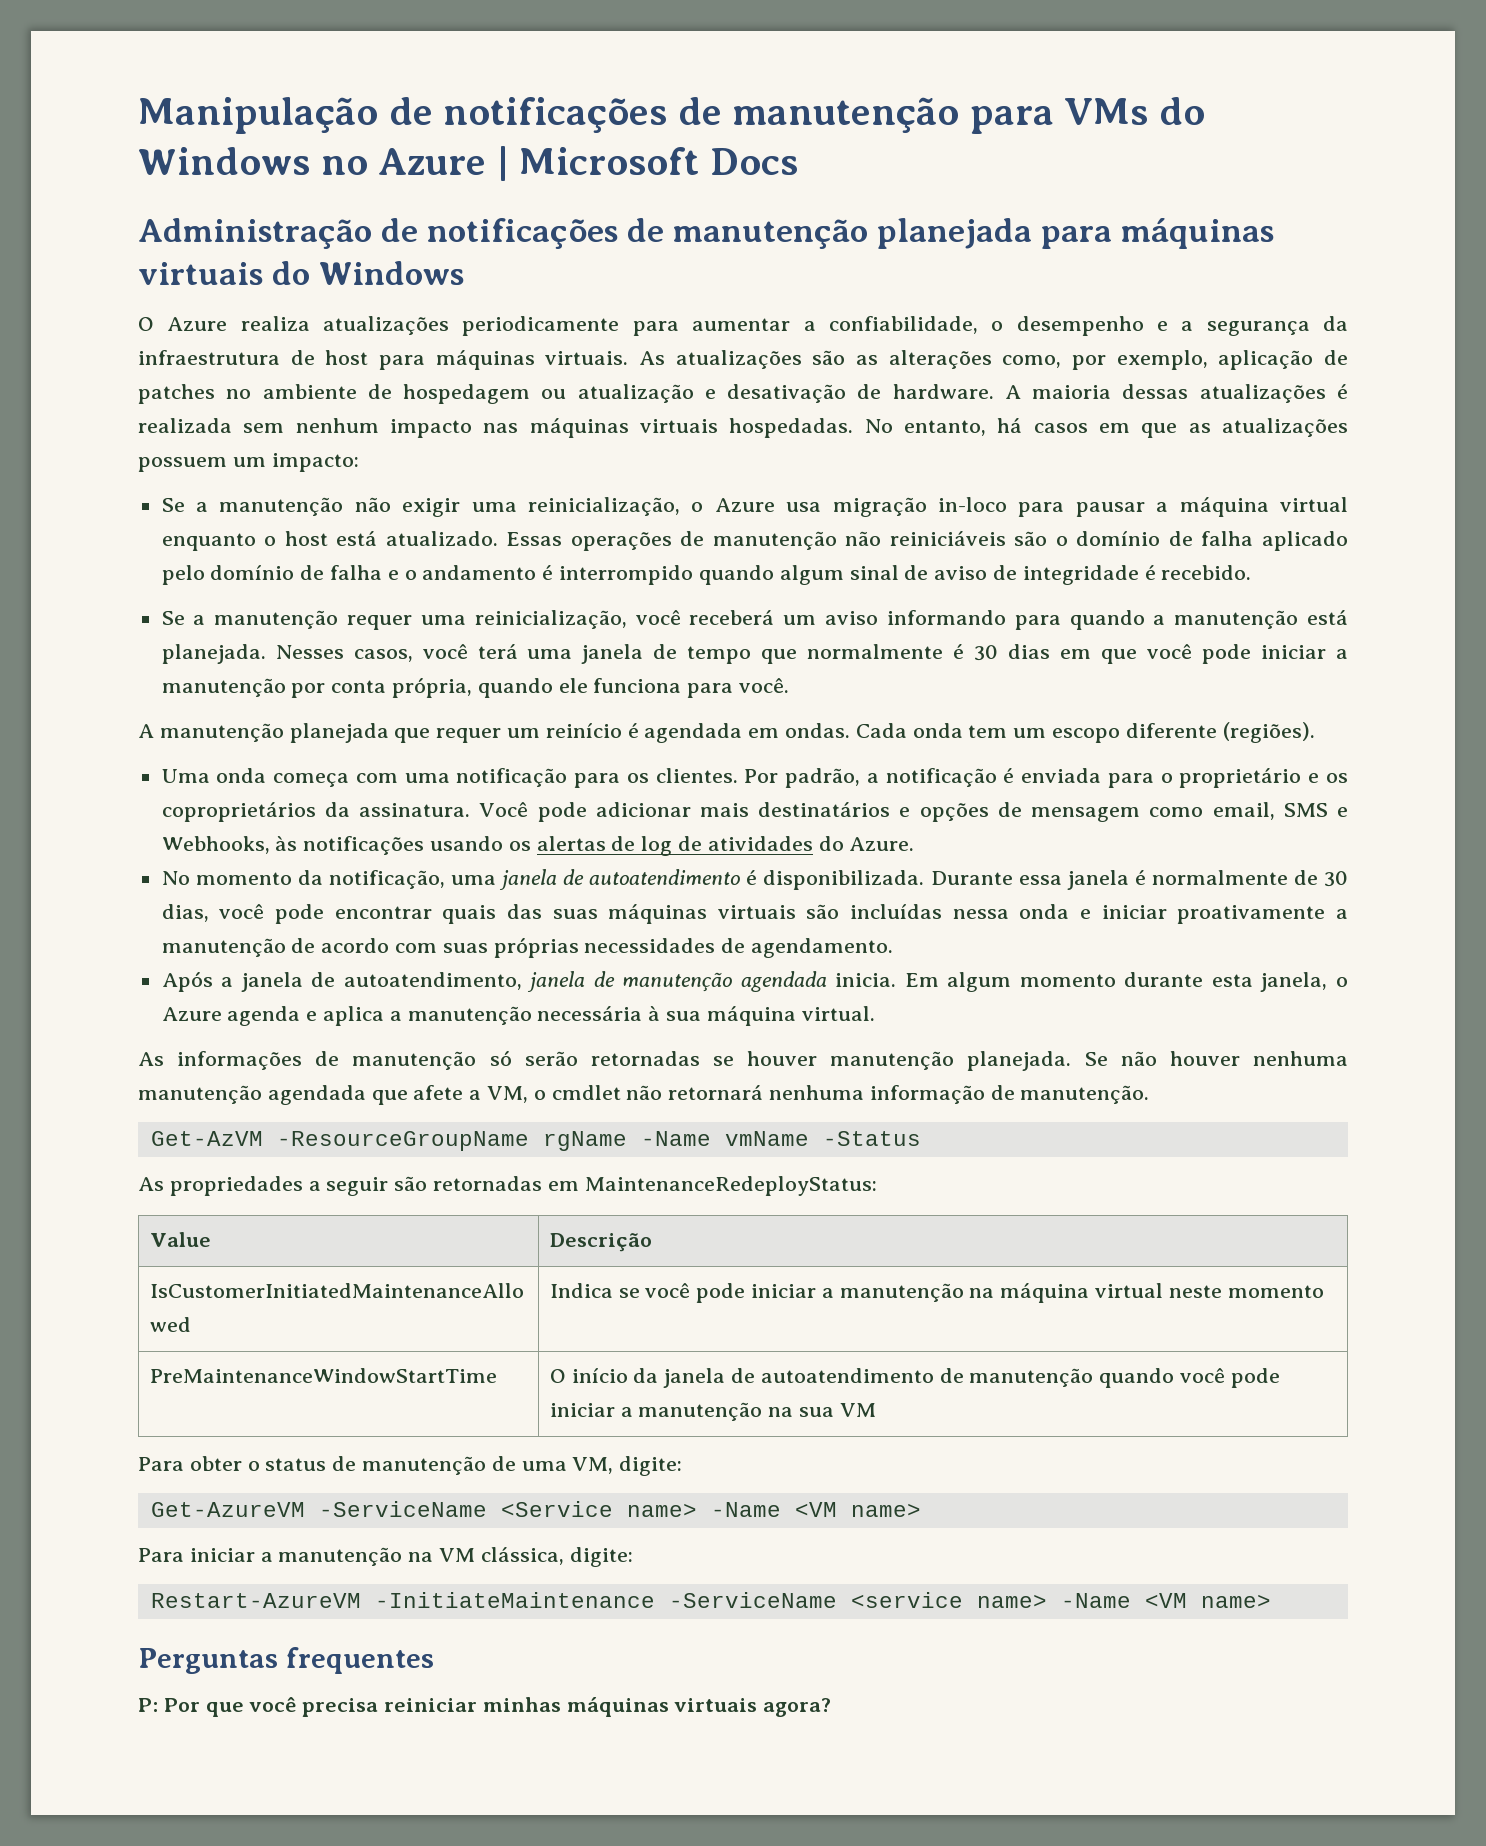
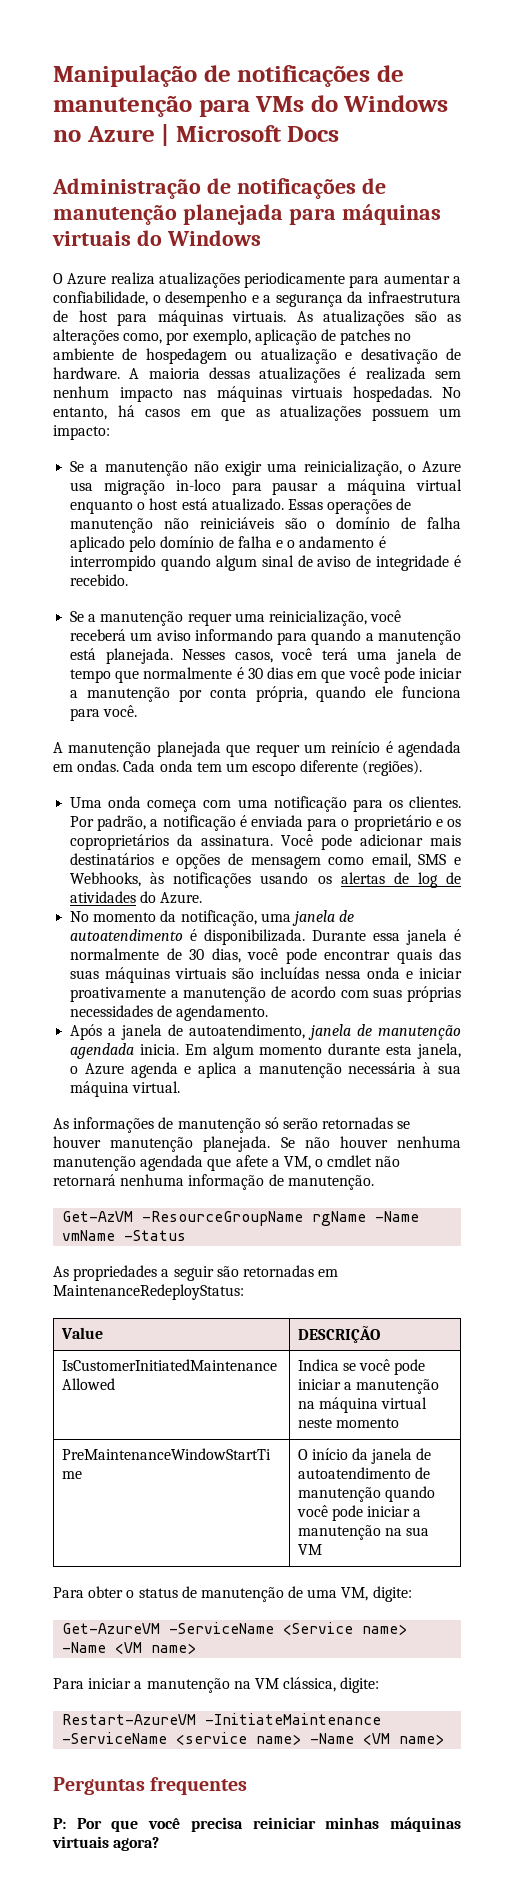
[549,1233,652,1252] Descrição -> [297,1326,380,1343] DESCRIÇÃO

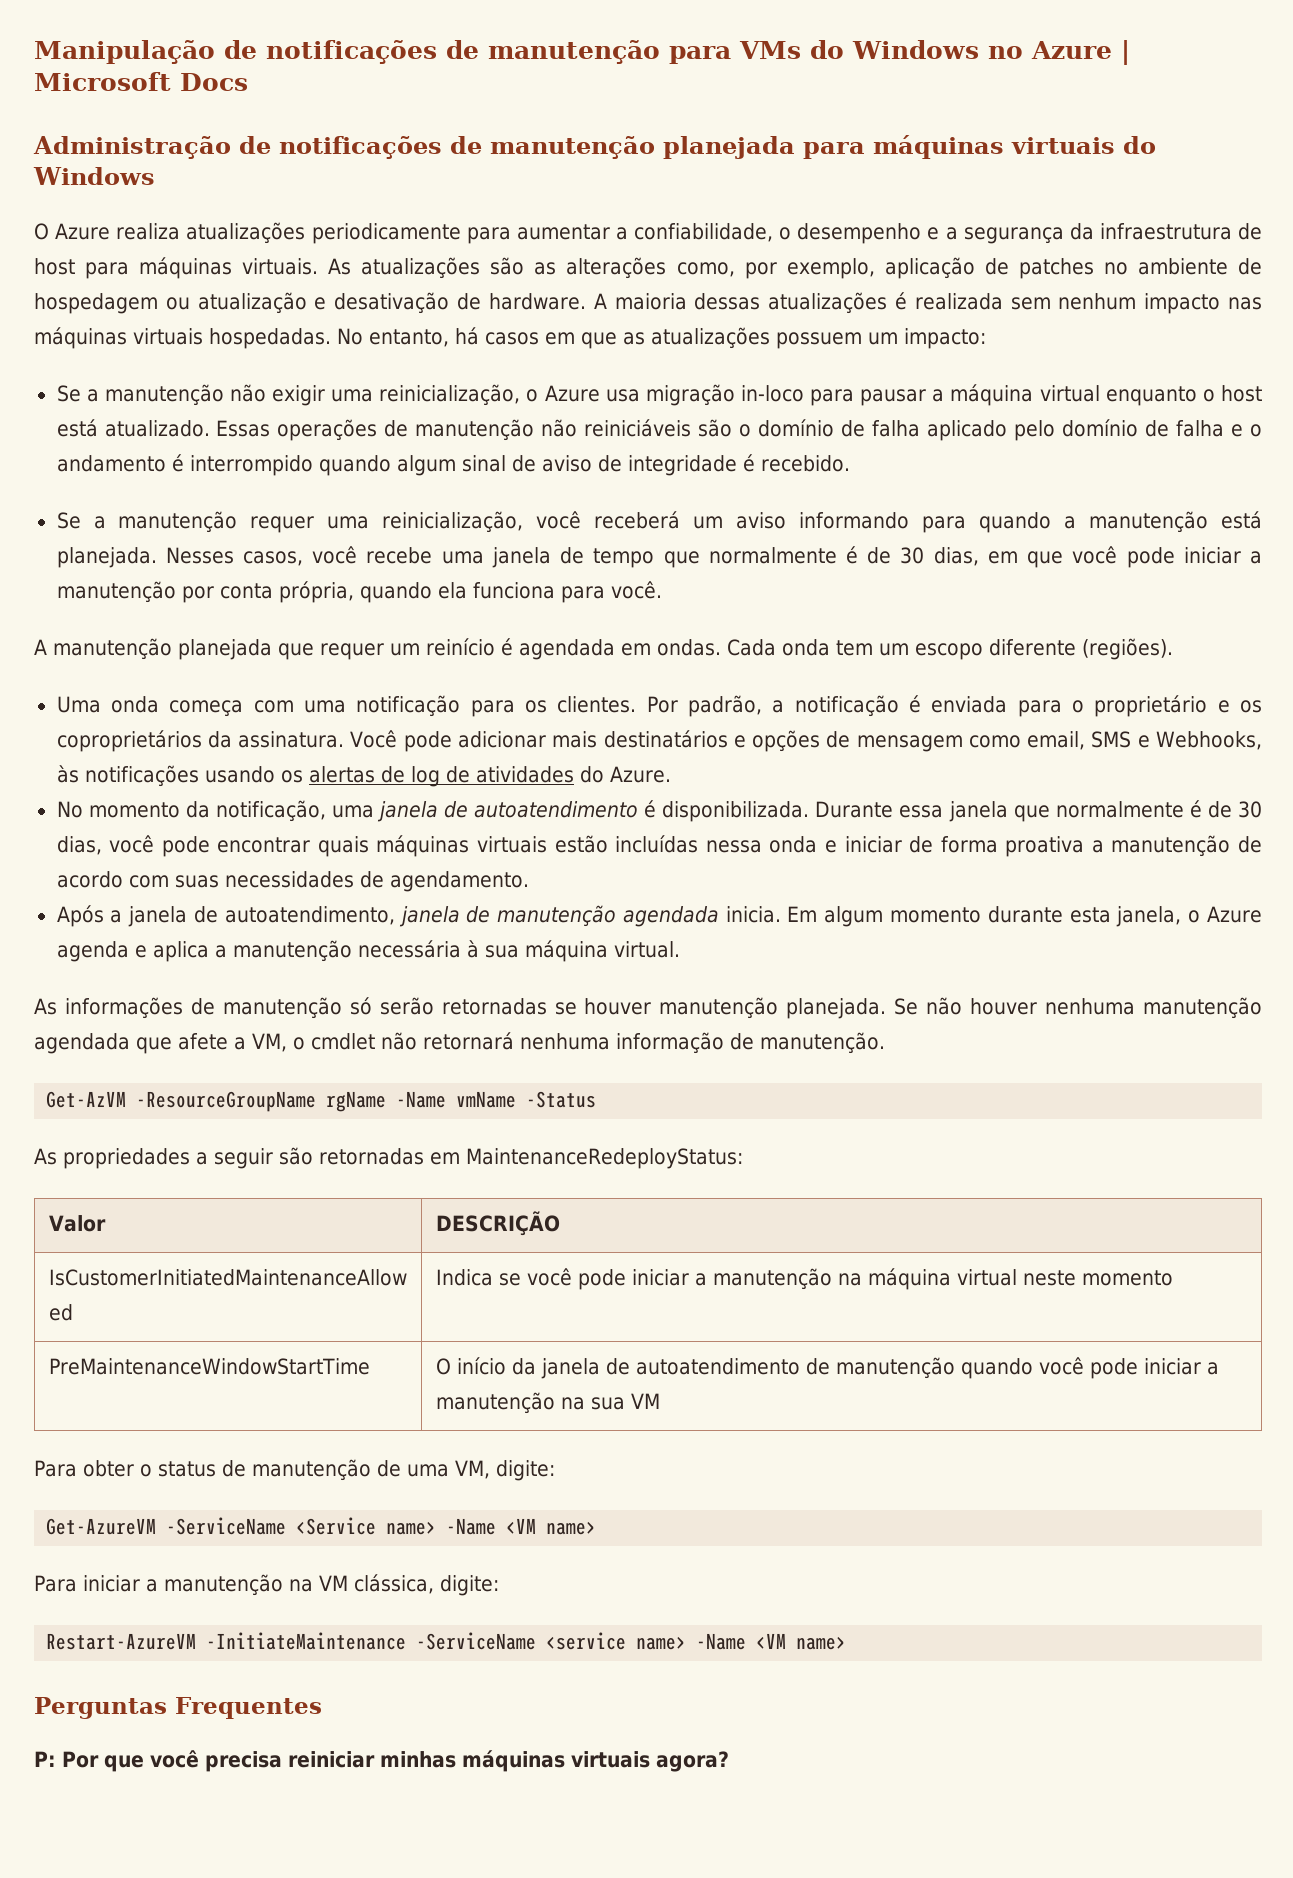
[321,648,348,660] terá -> [366,547,433,564] recebe
[247,667,294,679] 30 dias -> [867,547,979,566] de 30 dias,
[375,686,394,698] ele -> [437,582,467,599] ela
[454,929,462,941] [70,948,160,960] é normalmente -> [1013,800,1202,822] que normalmente é
[438,948,461,960] [70,967,255,983] das suas máquinas virtuais são -> [376,835,608,857] máquinas virtuais estão
[70,987,167,1002] proativamente -> [909,836,1085,857] de forma proativa
[406,986,461,1002] próprias -> (219, 881) none
[60,1327,103,1339] Value -> [48,1215,106,1232] Valor
[150,1777,248,1795] frequentes -> [174,1697,322,1719] Frequentes

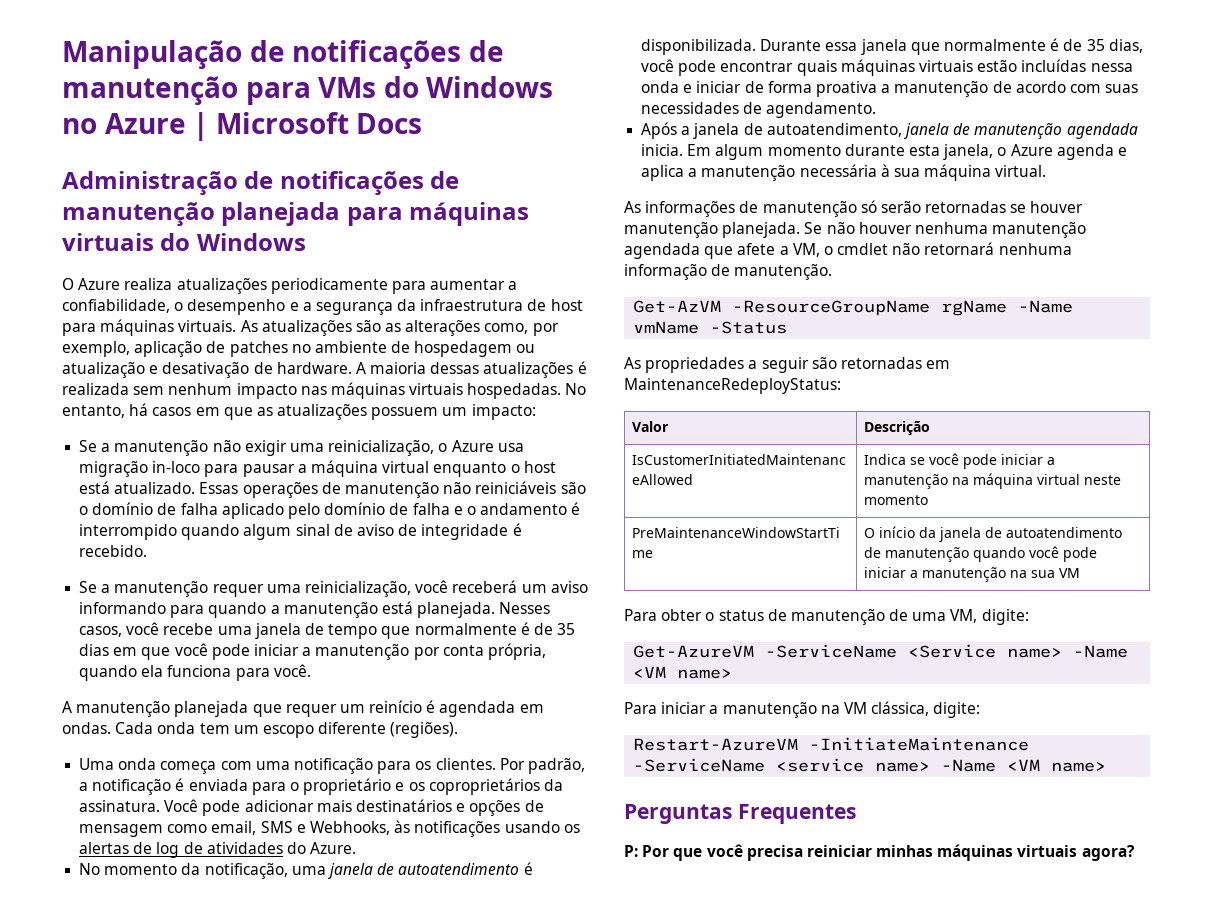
[900,547,979,566] 30 dias, -> [557,623,576,635] [79,644,110,656] 35 dias
[1237,801,1262,818] 30 -> [1086,39,1105,51] 35
[435,1211,560,1236] DESCRIÇÃO -> [863,421,930,436] Descrição

